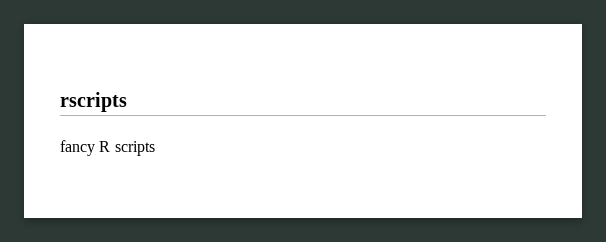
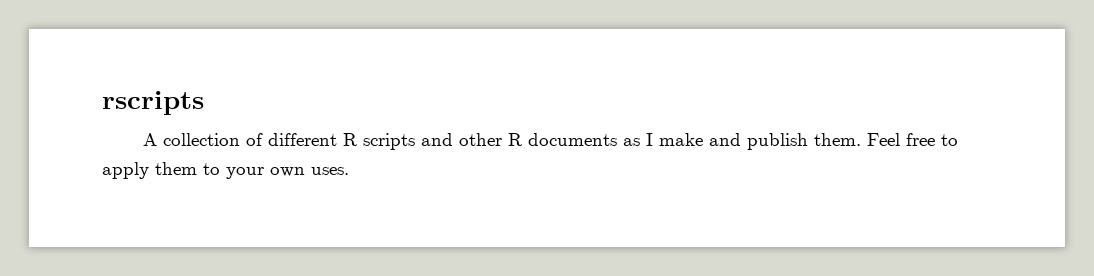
[60,140,155,156] fancy R scripts -> [142,133,958,150] [102,162,349,179] A collection of different R scripts and other R documents as I make and publish them. Feel free to apply them to your own uses.

